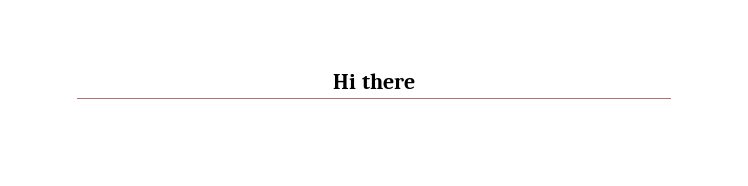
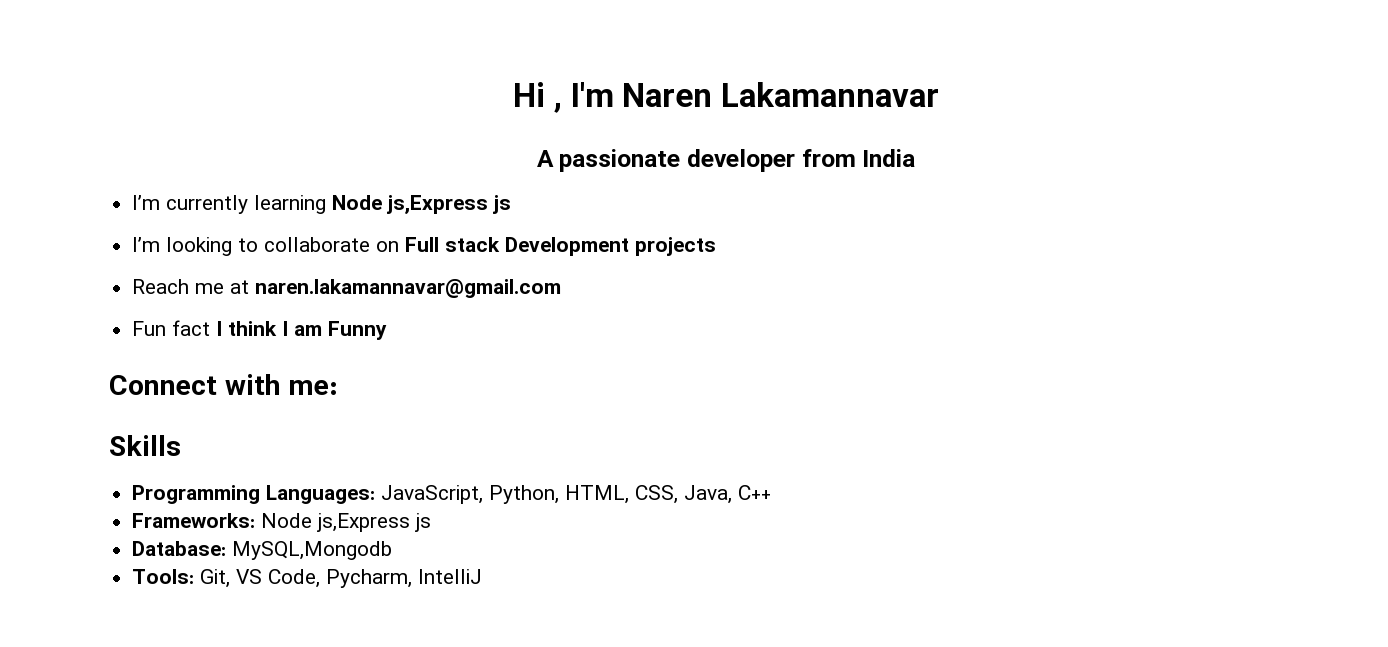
[361,73,415,89] there -> [553,82,940,113] [536,149,916,172] [132,195,512,214] [132,237,717,256] [132,279,562,298] [132,320,388,340] [109,374,339,395] [109,435,181,456] [132,485,772,504] [132,513,432,532] [132,541,393,560] [132,569,483,588] , I'm Naren Lakamannavar // A passionate developer from India // I’m currently learning Node js,Express js // I’m looking to collaborate on Full stack Development projects // Reach me at naren.lakamannavar@gmail.com // Fun fact I think I am Funny // Connect with me: // Skills // Programming Languages: JavaScript, Python, HTML, CSS, Java, C++ // Frameworks: Node js,Express js // Database: MySQL,Mongodb // Tools: Git, VS Code, Pycharm, IntelliJ

